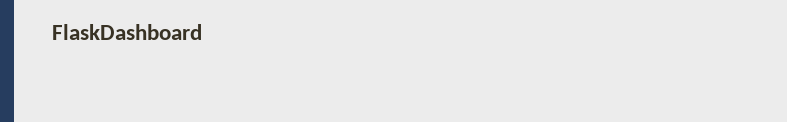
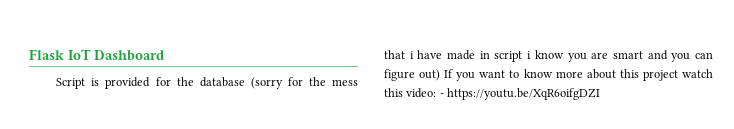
[52,24,202,40] FlaskDashboard -> [29,49,164,61] [56,77,358,89] [384,50,713,62] [384,69,713,81] [384,88,601,100] Flask IoT Dashboard // Script is provided for the database (sorry for the mess that i have made in script i know you are smart and you can figure out) If you want to know more about this project watch this video: - https://youtu.be/XqR6oifgDZI

